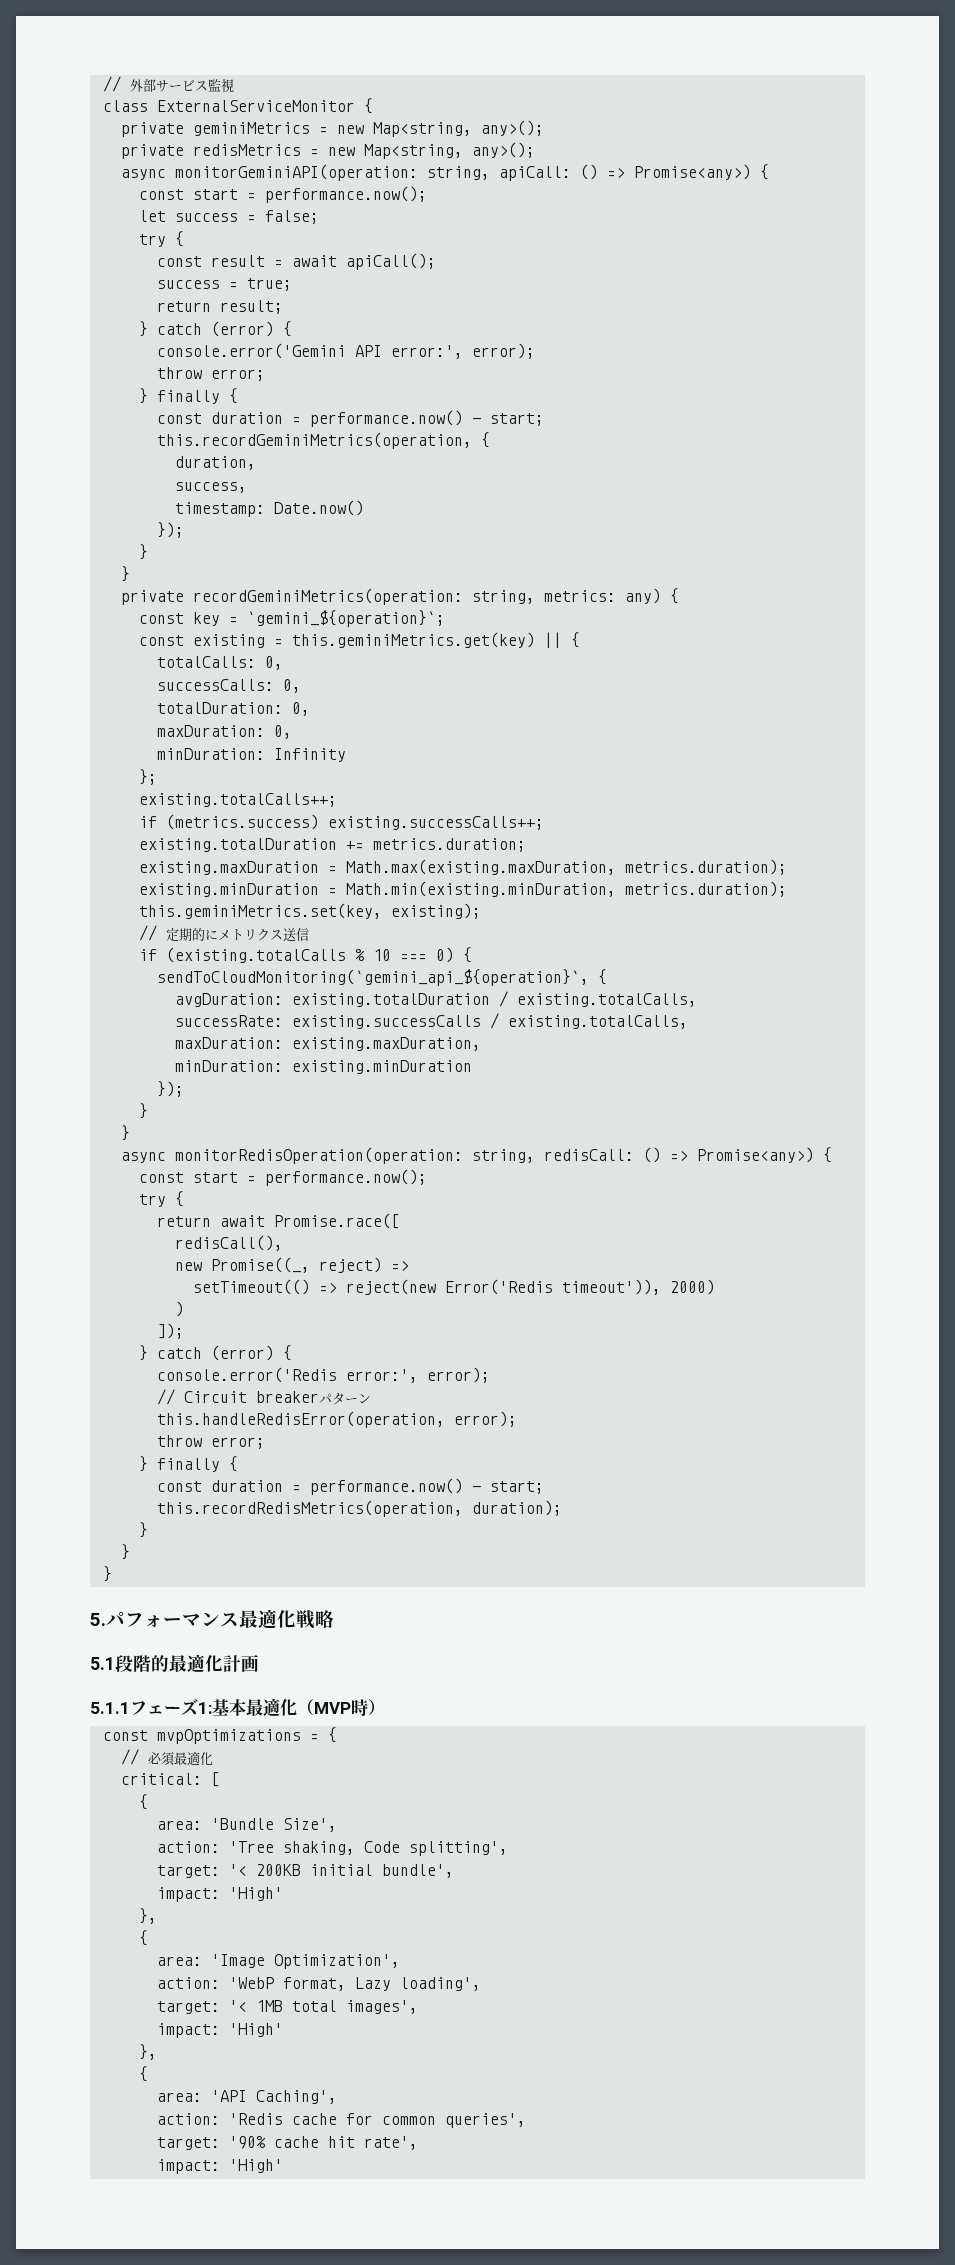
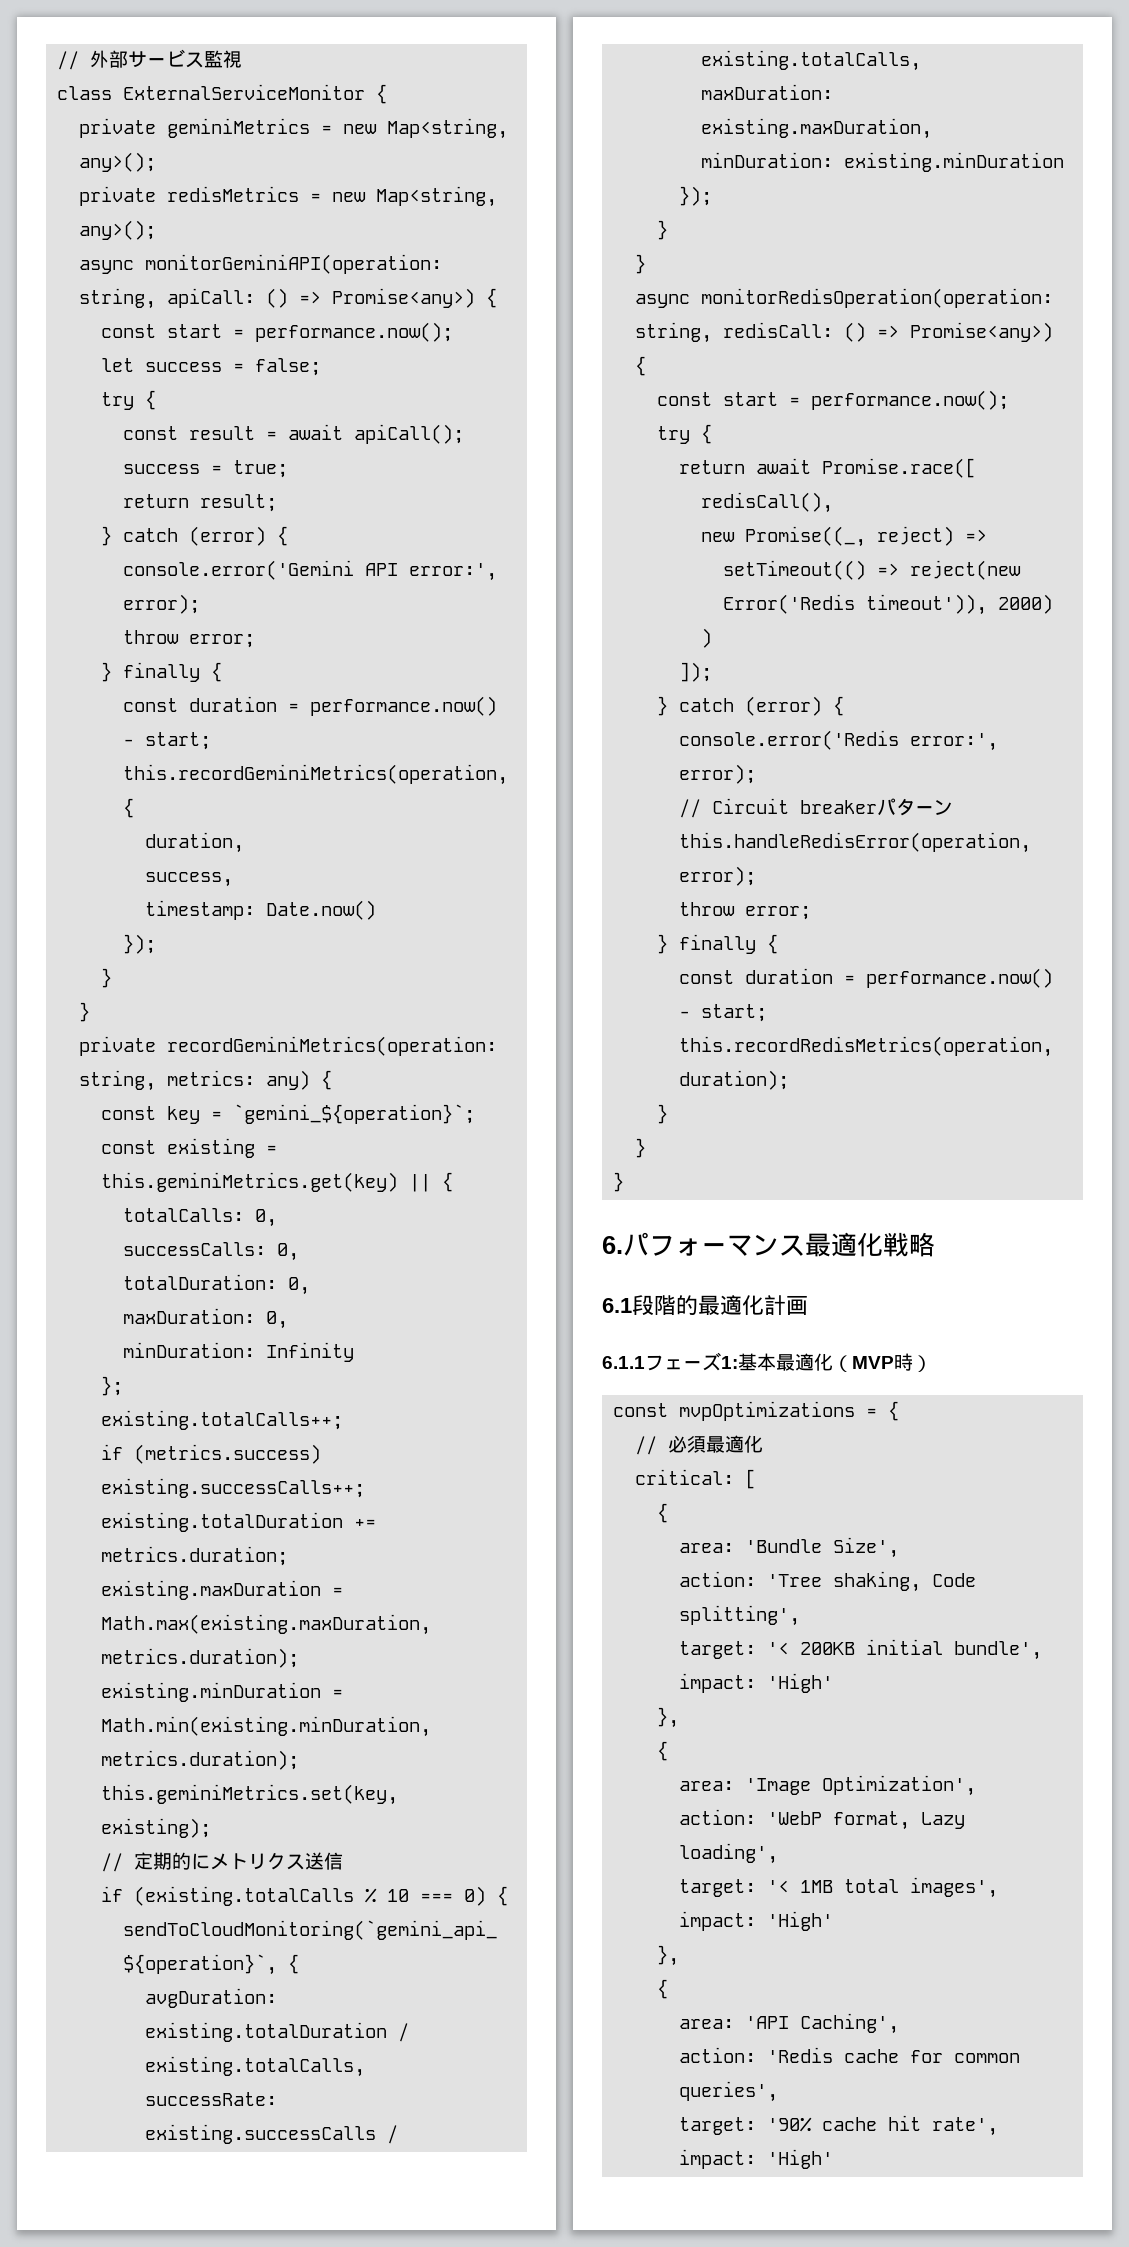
[90,1613,106,1626] 5. -> [602,1236,623,1254] 6.
[90,1657,115,1670] 5.1 -> [602,1298,632,1313] 6.1
[90,1702,130,1714] 5.1.1 -> [602,1356,645,1369] 6.1.1

